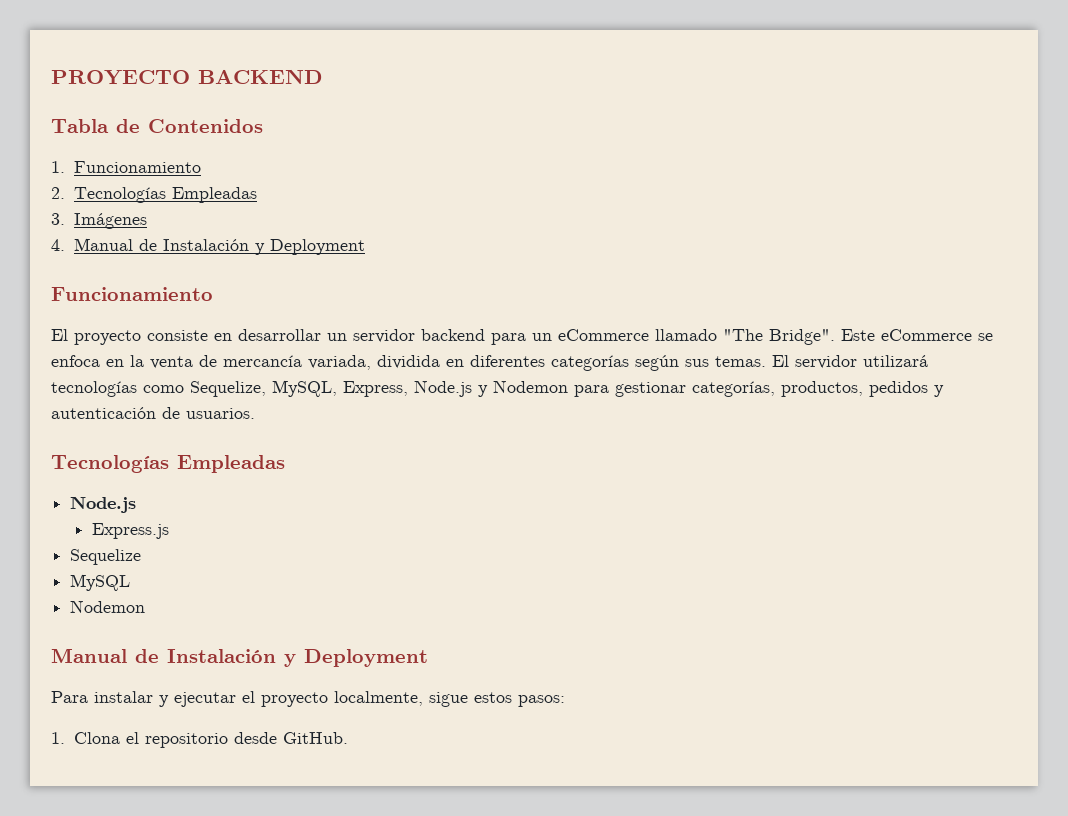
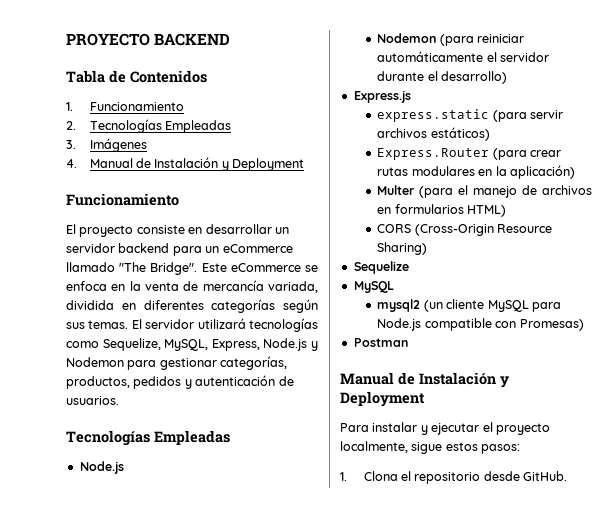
[91,523,169,539] [70,549,142,565] [70,574,131,591] [70,600,146,613] Express.js // Sequelize // MySQL // Nodemon -> [377,33,525,46] [377,51,550,62] [377,71,508,84] [353,90,411,103] [377,109,564,122] [377,127,490,141] [377,148,562,160] [377,165,575,179] [377,185,592,198] [377,204,507,217] [377,224,553,236] [377,242,428,255] [353,261,409,274] [353,281,394,293] [377,299,561,312] [377,318,584,331] [353,338,408,347] Nodemon (para reiniciar automáticamente el servidor durante el desarrollo) // Express.js // express.static (para servir archivos estáticos) // Express.Router (para crear rutas modulares en la aplicación) // Multer (para el manejo de archivos en formularios HTML) // CORS (Cross-Origin Resource Sharing) // Sequelize // MySQL // mysql2 (un cliente MySQL para Node.js compatible con Promesas) // Postman

